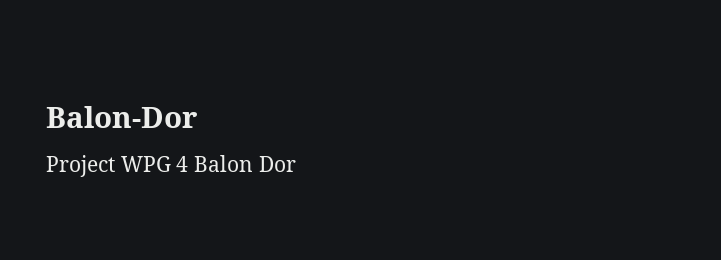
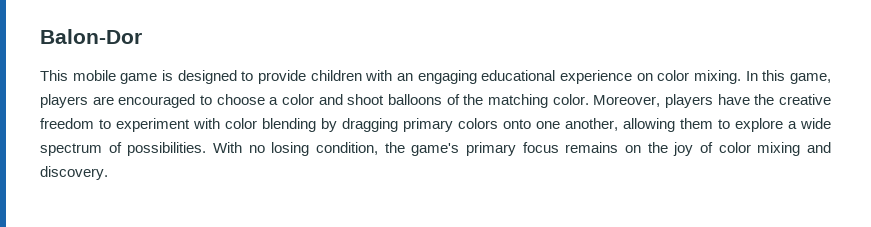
[46,155,296,177] Project WPG 4 Balon Dor -> [40,70,831,84] [40,94,831,108] [40,118,831,132] [40,142,831,156] [40,166,108,180] This mobile game is designed to provide children with an engaging educational experience on color mixing. In this game, players are encouraged to choose a color and shoot balloons of the matching color. Moreover, players have the creative freedom to experiment with color blending by dragging primary colors onto one another, allowing them to explore a wide spectrum of possibilities. With no losing condition, the game's primary focus remains on the joy of color mixing and discovery.

